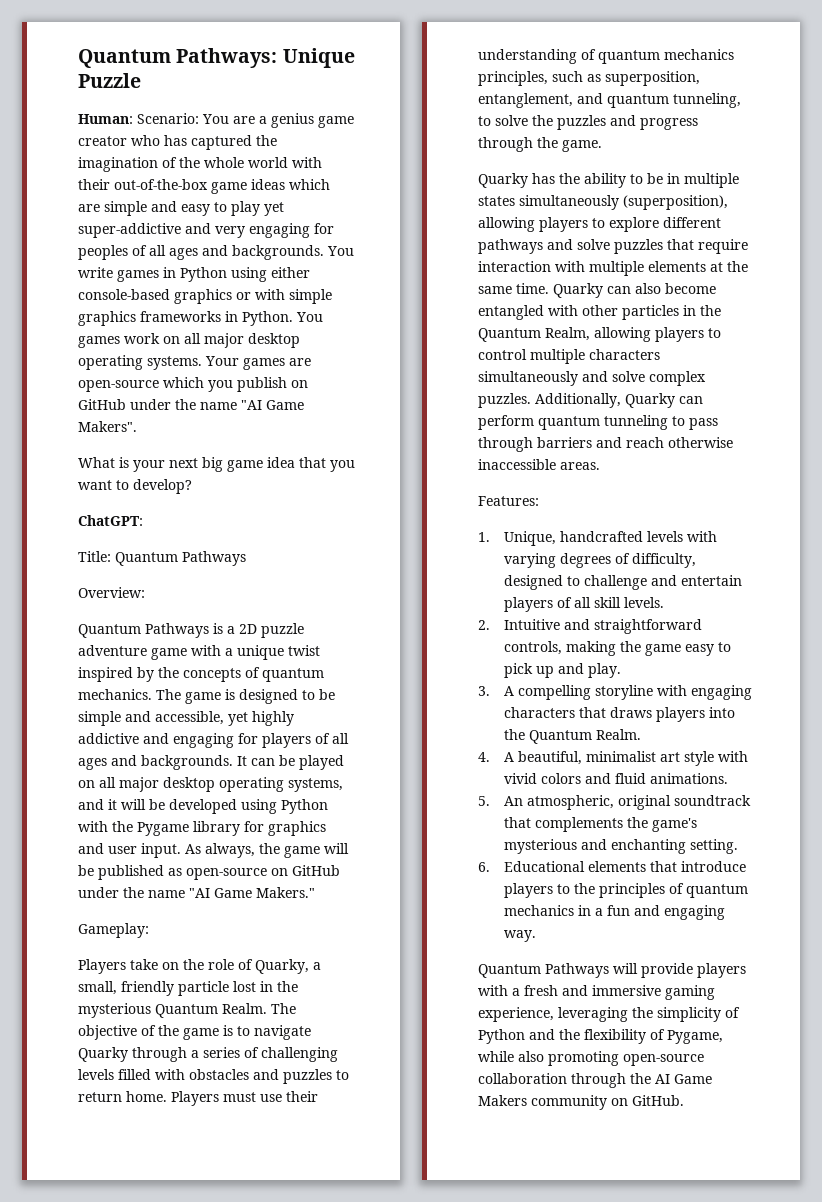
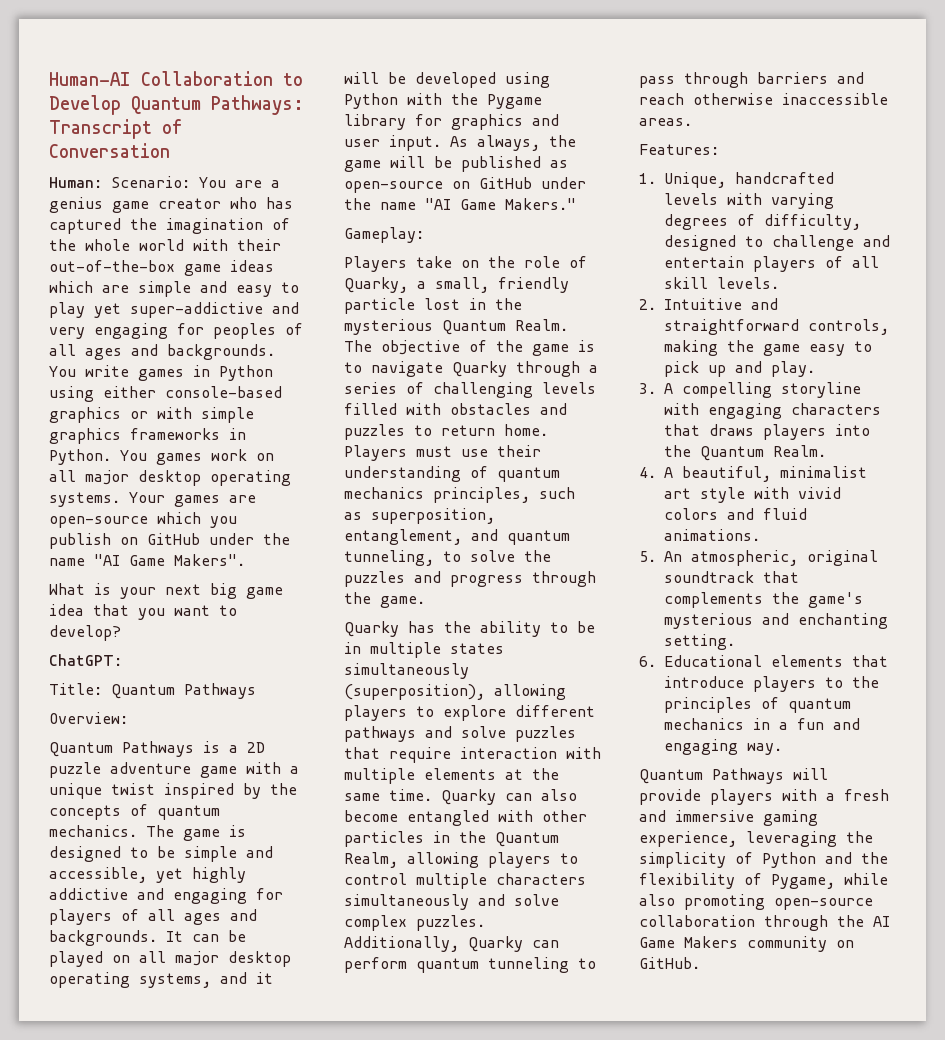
[78,48,355,68] [78,73,141,88] Quantum Pathways: Unique Puzzle -> [49,71,303,86] [49,95,304,115] [49,119,183,139] [49,143,170,158] Human-AI Collaboration to Develop Quantum Pathways: Transcript of Conversation

